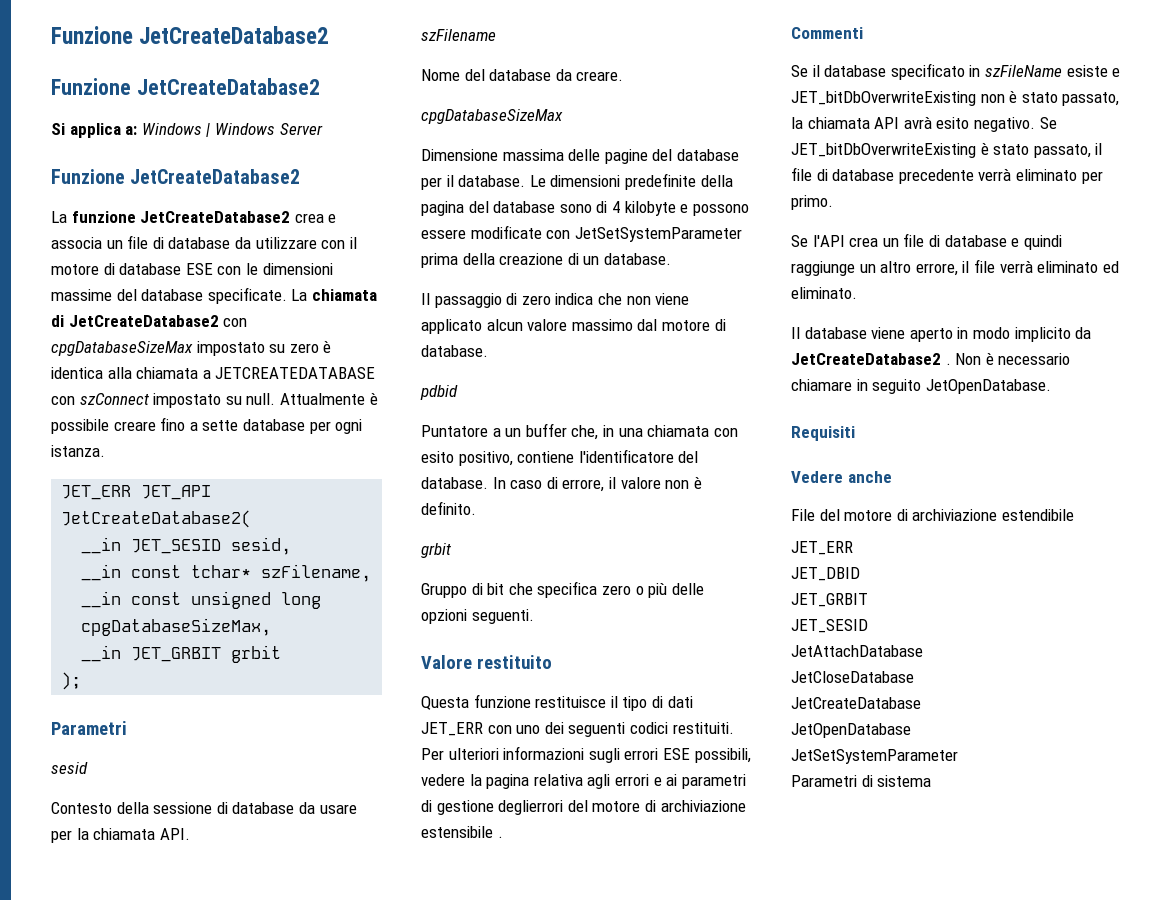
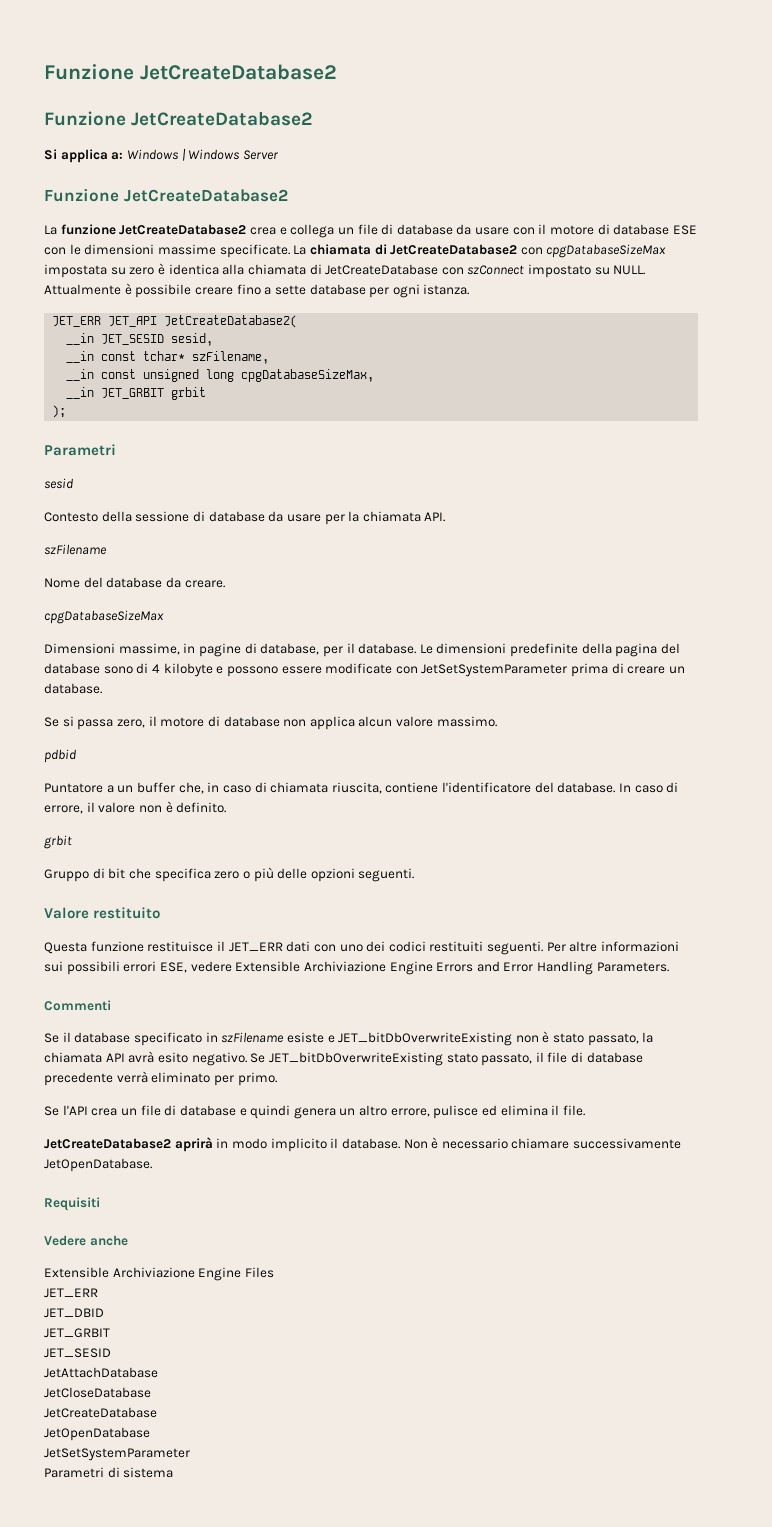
[51,237,102,249] associa -> [290,224,335,238] collega
[255,237,317,249] utilizzare -> [475,227,510,235] usare
[116,289,204,301] del database -> (216, 249) none
[196,341,265,356] impostato -> [44,264,107,278] impostata
[202,367,376,379] a JETCREATEDATABASE -> [309,264,439,275] di JetCreateDatabase
[246,393,276,405] null. -> [613,265,646,275] NULL.
[421,149,739,164] Dimensione massima delle pagine del database -> [44,643,320,657] Dimensioni massime, in pagine di database,
[462,253,579,265] della creazione di -> [611,663,666,674] di creare
[421,293,690,308] [421,319,726,334] [421,345,488,357] Il passaggio di zero indica che non viene applicato alcun valore massimo dal motore di database. -> [44,716,497,730] Se si passa zero, il motore di database non applica alcun valore massimo.
[618,425,738,437] [421,451,513,466] una chiamata con esito positivo, -> [222,782,382,794] caso di chiamata riuscita,
[622,696,693,711] [421,722,734,737] [421,746,751,763] [421,774,746,789] [421,800,746,815] [421,826,503,838] tipo di dati JET_ERR con uno dei seguenti codici restituiti. Per ulteriori informazioni sugli errori ESE possibili, vedere la pagina relativa agli errori e ai parametri di gestione deglierrori del motore di archiviazione estensibile . -> [228,941,680,955] [44,961,669,975] JET_ERR dati con uno dei codici restituiti seguenti. Per altre informazioni sui possibili errori ESE, vedere Extensible Archiviazione Engine Errors and Error Handling Parameters.
[984,65,1062,77] szFileName -> [221,1032,285,1043] szFilename
[980,142,989,155] è -> (443, 1059) none
[791,261,855,276] raggiunge -> [293,1107,336,1119] genera
[962,259,1119,273] [791,287,857,299] [791,327,1092,342] [791,353,951,365] il file verrà eliminato ed eliminato. // Il database viene aperto in modo implicito da JetCreateDatabase2 . -> [433,1105,585,1119] [44,1137,400,1152] pulisce ed elimina il file. // JetCreateDatabase2 aprirà in modo implicito il database.
[856,379,922,394] in seguito -> [573,1138,682,1149] successivamente
[791,509,1074,521] File del motore di archiviazione estendibile -> [44,1267,274,1281] Extensible Archiviazione Engine Files

